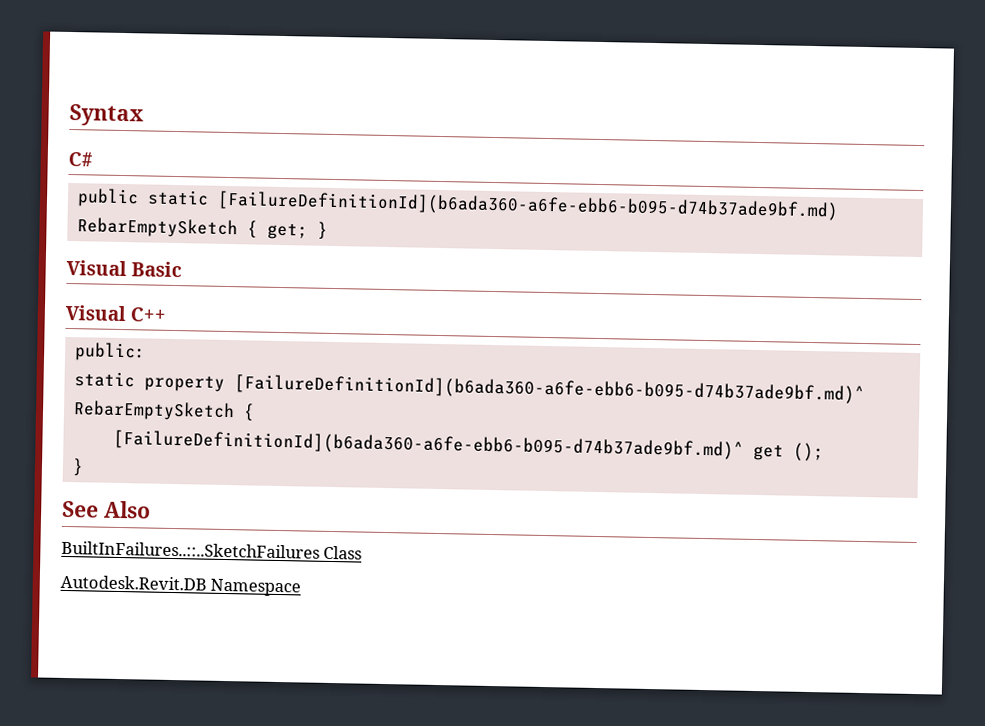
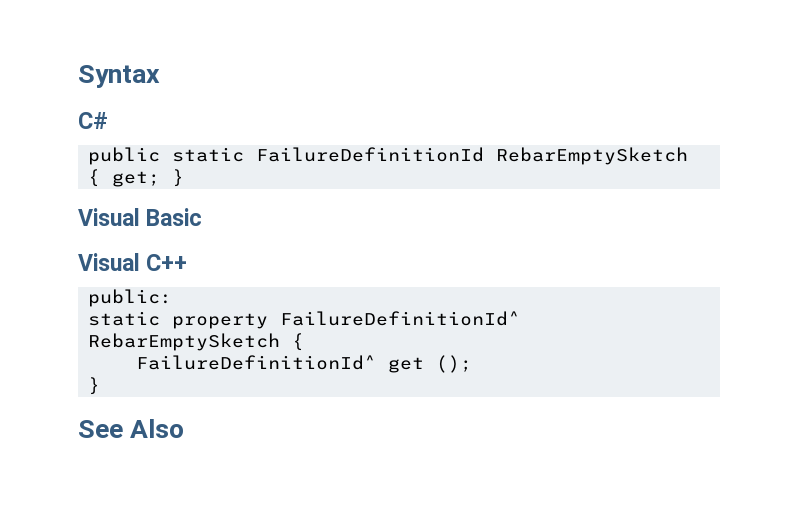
[216,190,839,221] [FailureDefinitionId](b6ada360-a6fe-ebb6-b095-d74b37ade9bf.md) -> [256,147,485,162] FailureDefinitionId
[233,374,865,405] [FailureDefinitionId](b6ada360-a6fe-ebb6-b095-d74b37ade9bf.md)^ -> [280,311,521,326] FailureDefinitionId^
[112,429,744,460] [FailureDefinitionId](b6ada360-a6fe-ebb6-b095-d74b37ade9bf.md)^ -> [136,355,377,370] FailureDefinitionId^
[61,540,363,560] [60,574,302,597] // BuiltInFailures..::..SketchFailures Class // Autodesk.Revit.DB Namespace -> (185, 428) none

